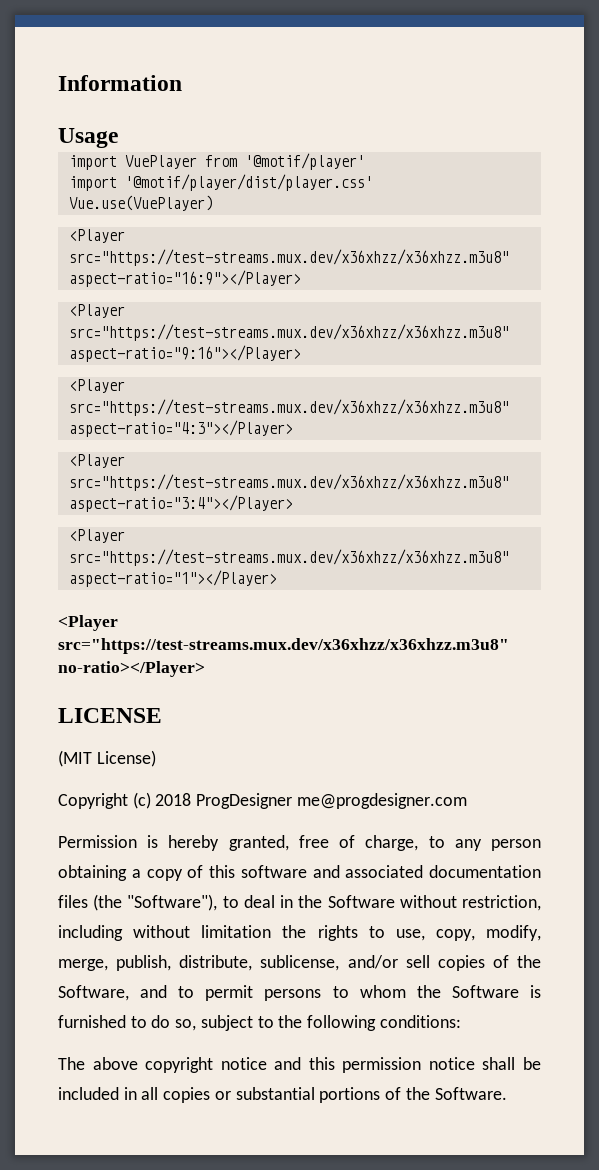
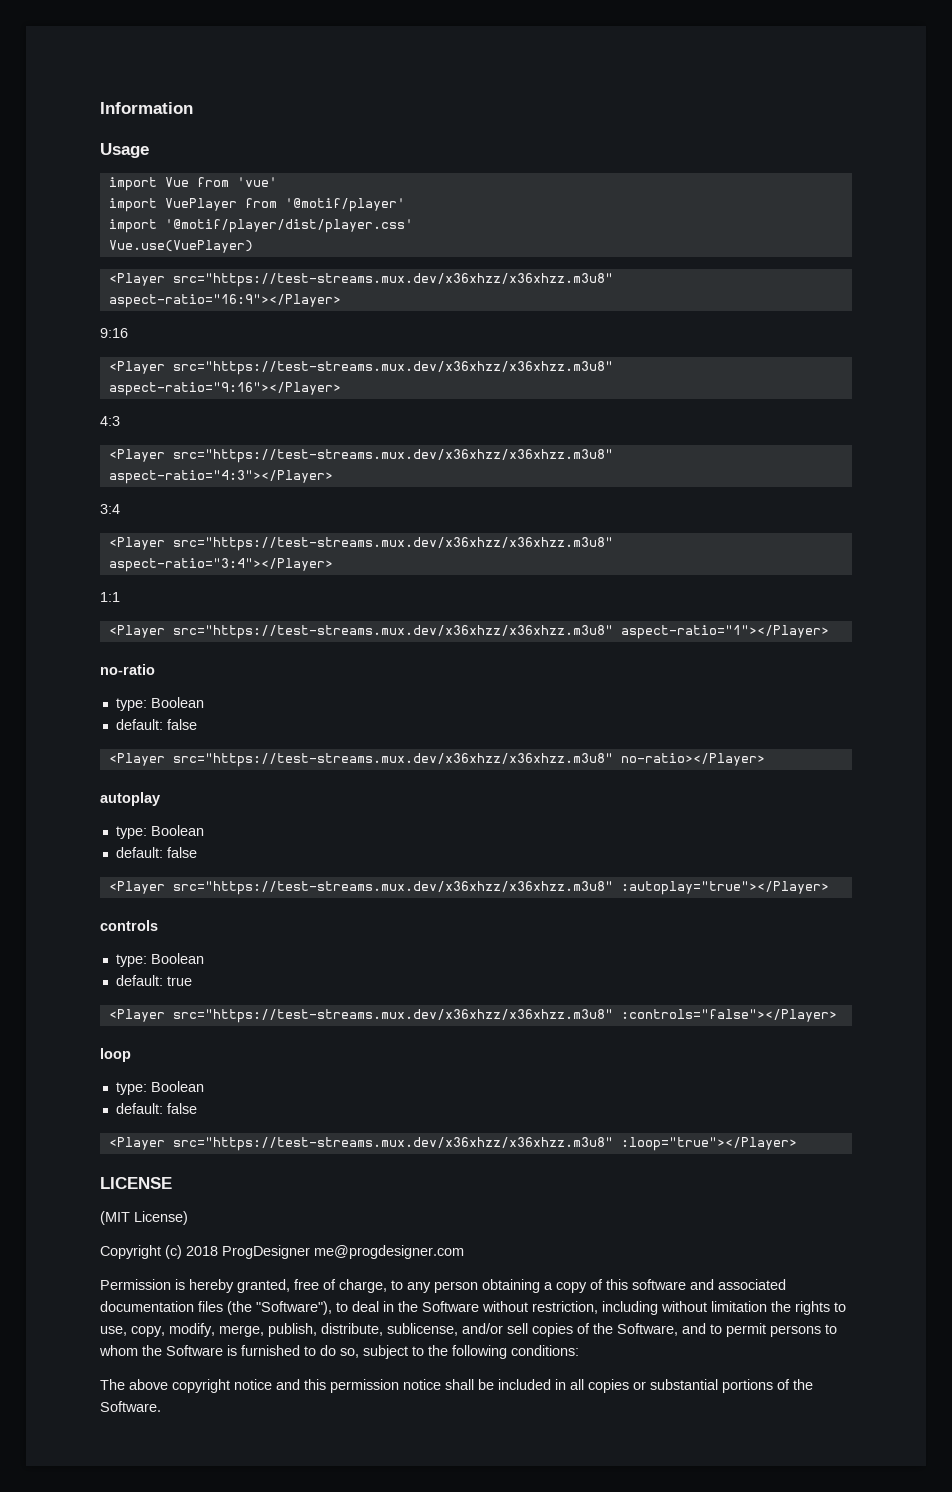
(118, 138) none -> [108,177,277,191] // import Vue from 'vue'
(301, 278) none -> [100,328,128,338] // 9:16
(301, 353) none -> [100,416,120,426] // 4:3
(293, 428) none -> [100,504,120,514] // 3:4
(293, 503) none -> [100,592,120,602] // 1:1
[58,615,118,631] [58,638,509,654] [58,661,205,677] <Player src="https://test-streams.mux.dev/x36xhzz/x36xhzz.m3u8" no-ratio></Player> -> [100,664,155,675] [115,697,204,711] [115,719,197,730] [108,753,765,767] [100,792,160,806] [115,825,204,839] [115,847,197,858] [108,881,829,895] [100,920,158,931] [115,953,204,967] [115,975,192,986] [108,1009,837,1023] [100,1048,131,1062] [115,1081,204,1095] [115,1103,197,1114] [108,1137,797,1151] no-ratio // type: Boolean // default: false // <Player src="https://test-streams.mux.dev/x36xhzz/x36xhzz.m3u8" no-ratio></Player> // autoplay // type: Boolean // default: false // <Player src="https://test-streams.mux.dev/x36xhzz/x36xhzz.m3u8" :autoplay="true"></Player> // controls // type: Boolean // default: true // <Player src="https://test-streams.mux.dev/x36xhzz/x36xhzz.m3u8" :controls="false"></Player> // loop // type: Boolean // default: false // <Player src="https://test-streams.mux.dev/x36xhzz/x36xhzz.m3u8" :loop="true"></Player>

